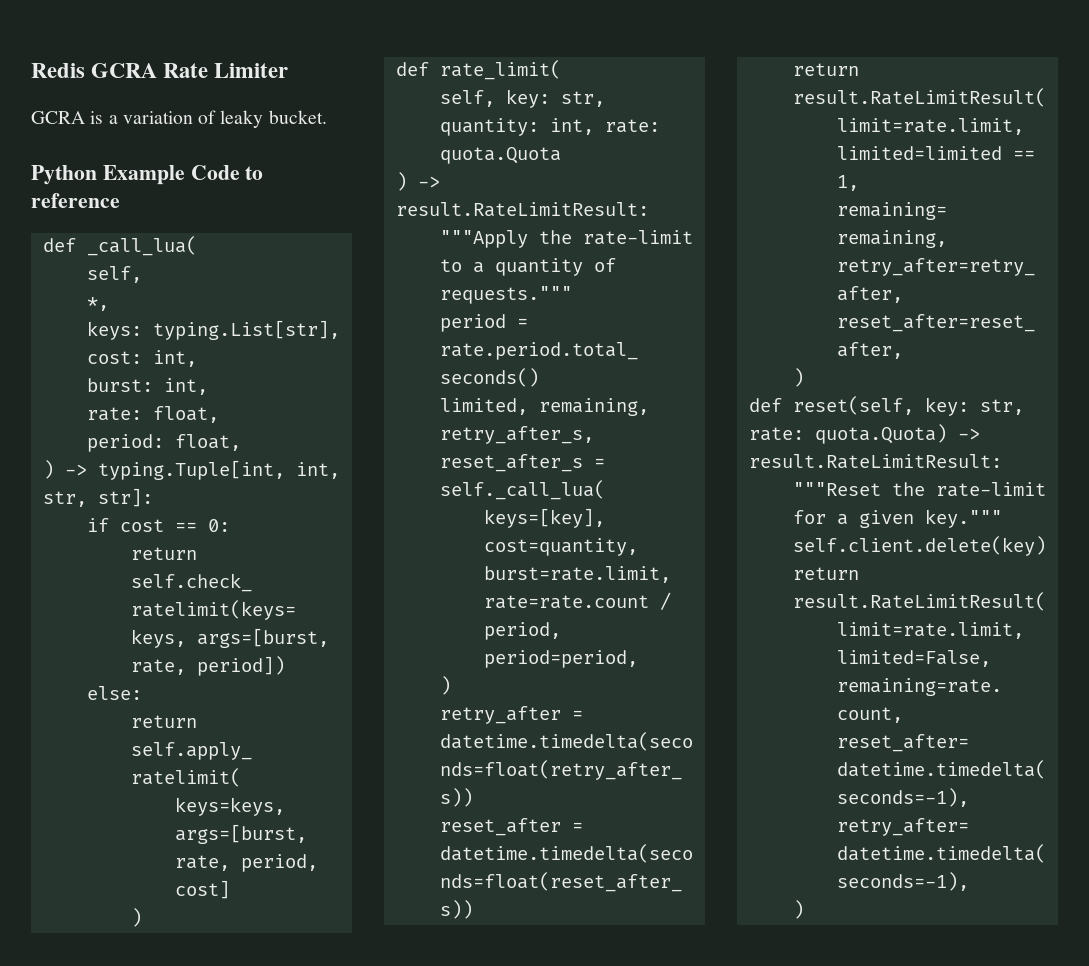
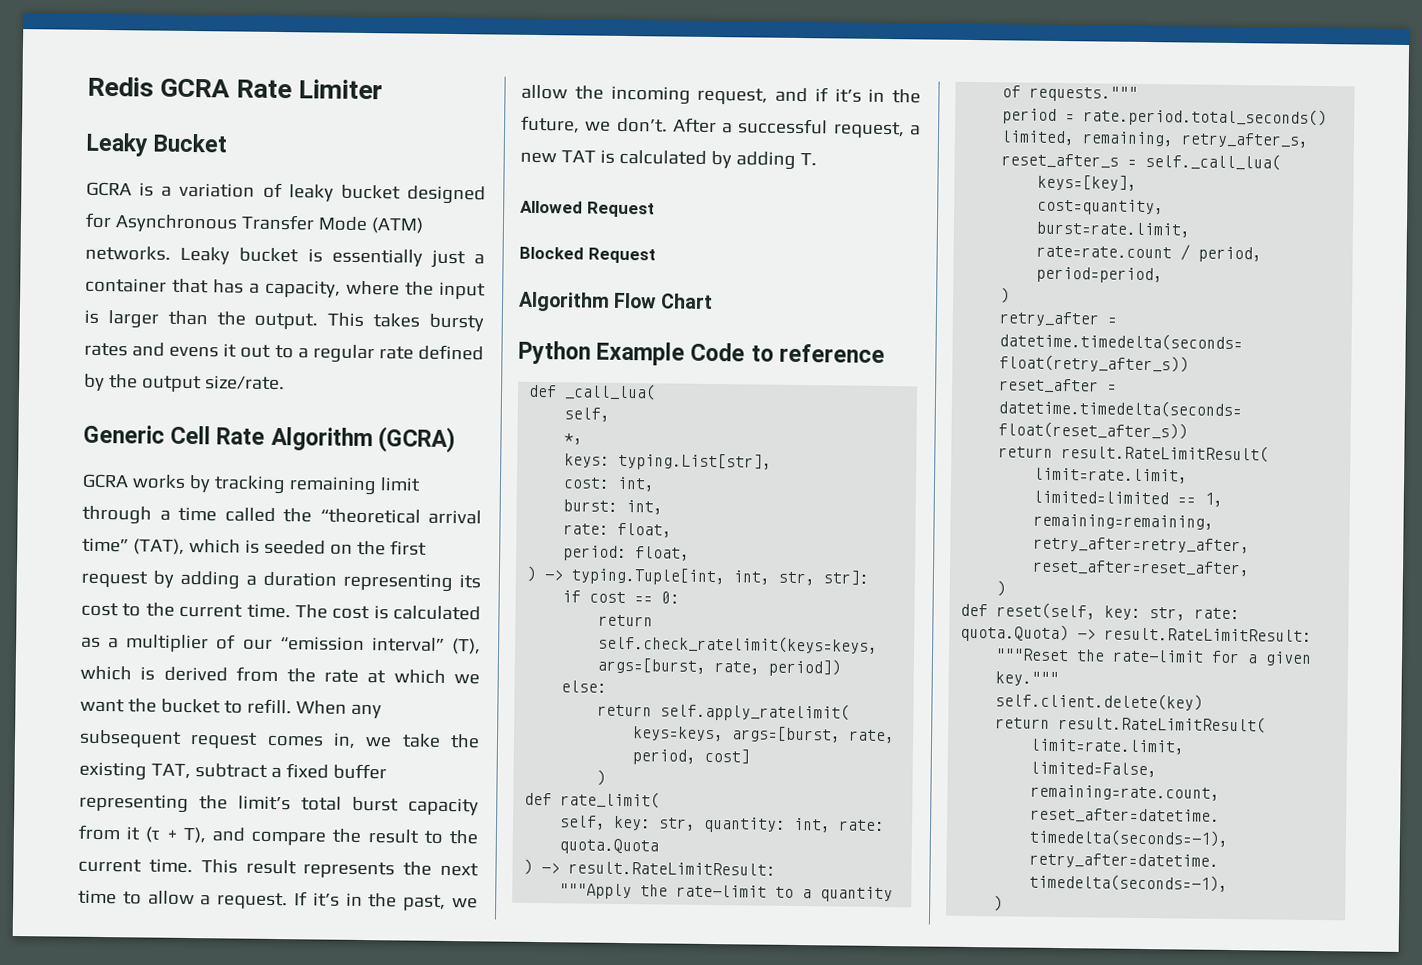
(289, 70) none -> [86,132,228,157] // Leaky Bucket
[268,110,327,124] bucket. -> [340,184,486,205] [85,212,424,234] [85,245,485,269] [85,277,486,300] [84,309,485,332] [84,342,484,364] [84,373,285,393] [83,424,456,454] [82,473,421,496] [82,505,482,525] [82,537,427,556] [81,570,481,593] [81,602,481,621] [81,634,481,655] [80,665,480,685] [80,698,382,719] [79,729,480,749] [79,761,387,781] [79,793,479,816] [78,824,478,846] [78,858,479,879] [78,889,479,911] [521,84,921,105] [521,115,921,139] [520,149,817,170] [520,200,655,218] [519,246,656,264] [518,291,713,312] bucket designed for Asynchronous Transfer Mode (ATM) networks. Leaky bucket is essentially just a container that has a capacity, where the input is larger than the output. This takes bursty rates and evens it out to a regular rate defined by the output size/rate. // Generic Cell Rate Algorithm (GCRA) // GCRA works by tracking remaining limit through a time called the “theoretical arrival time” (TAT), which is seeded on the first request by adding a duration representing its cost to the current time. The cost is calculated as a multiplier of our “emission interval” (T), which is derived from the rate at which we want the bucket to refill. When any subsequent request comes in, we take the existing TAT, subtract a fixed buffer representing the limit’s total burst capacity from it (τ + T), and compare the result to the current time. This result represents the next time to allow a request. If it’s in the past, we allow the incoming request, and if it’s in the future, we don’t. After a successful request, a new TAT is calculated by adding T. // Allowed Request // Blocked Request // Algorithm Flow Chart

